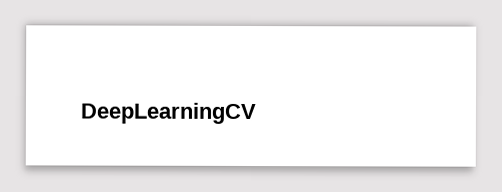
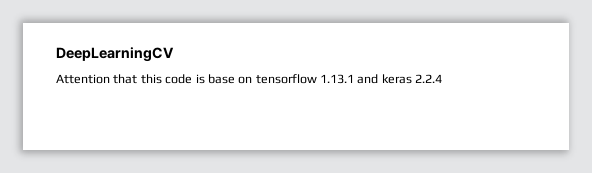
(256, 113) none -> [56,74,443,84] // Attention that this code is base on tensorflow 1.13.1 and keras 2.2.4

